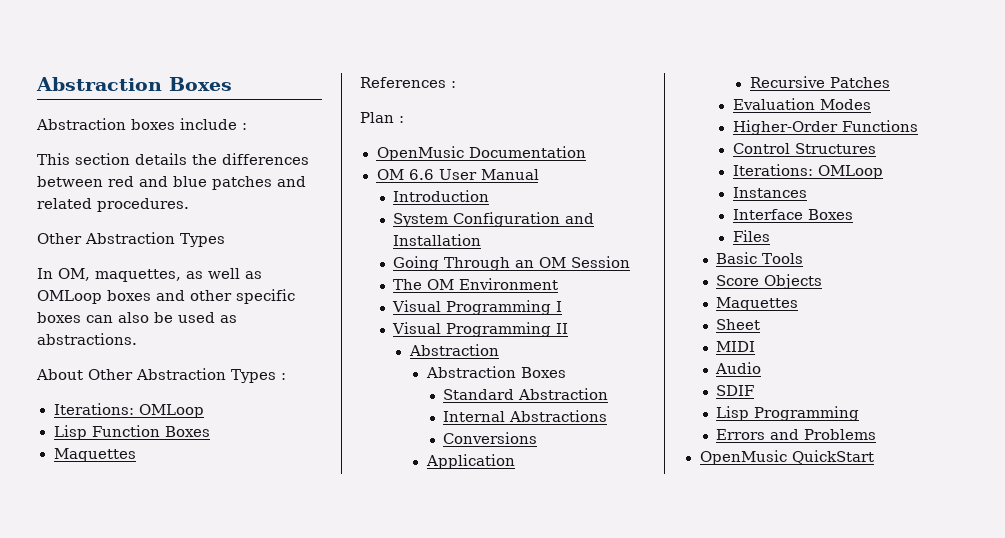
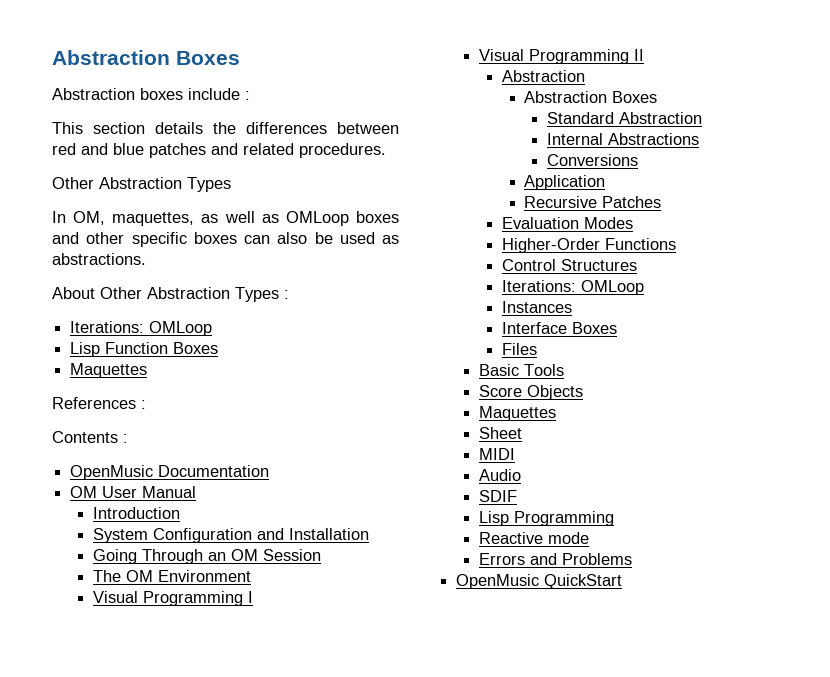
[360,112,394,123] Plan -> [52,431,118,443] Contents
[408,169,434,180] 6.6 -> (98, 492) none
(860, 413) none -> [478,532,589,544] // Reactive mode

